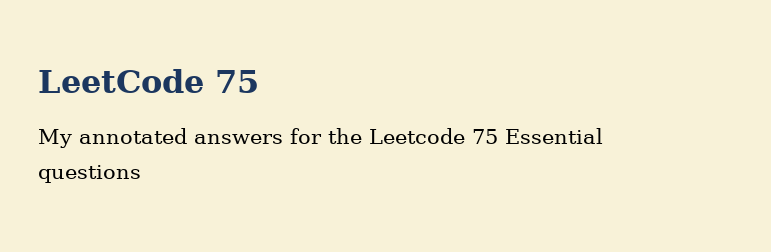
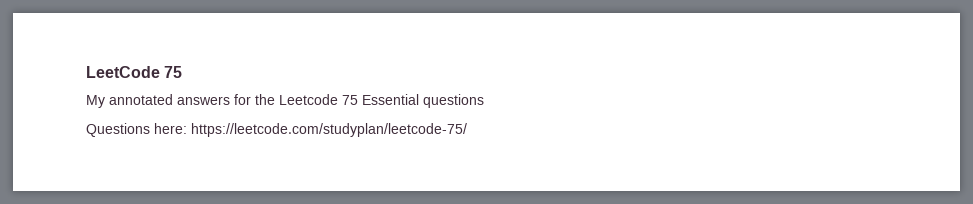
(141, 174) none -> [86,123,467,137] // Questions here: https://leetcode.com/studyplan/leetcode-75/

